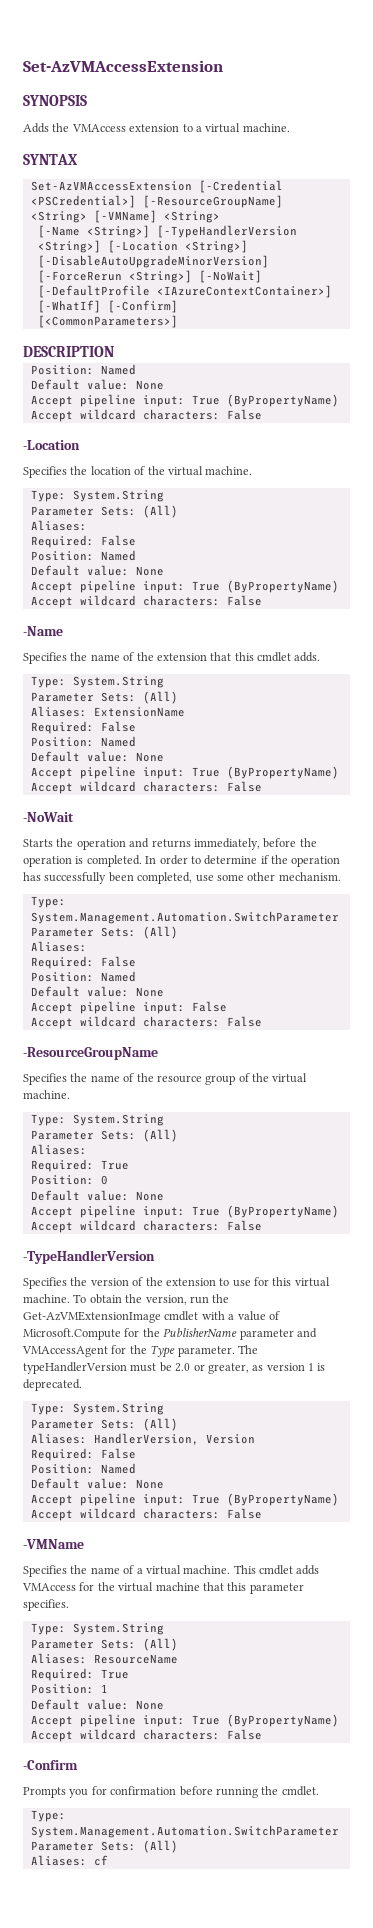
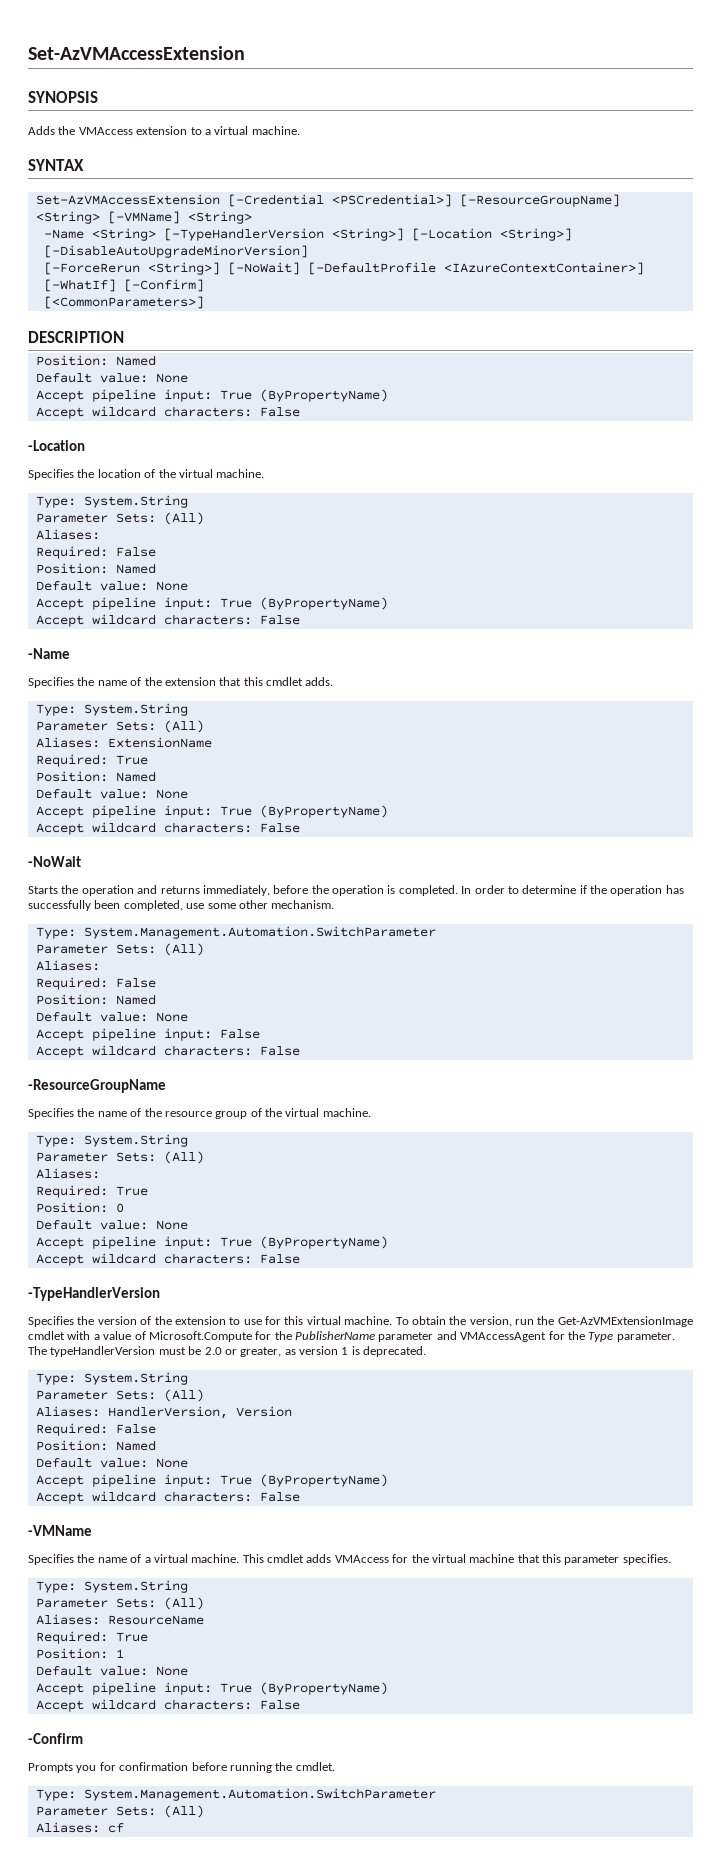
[37,225,150,238] [-Name <String>] -> [43,228,156,241] -Name <String>
[100,721,136,732] False -> [115,755,148,765] True

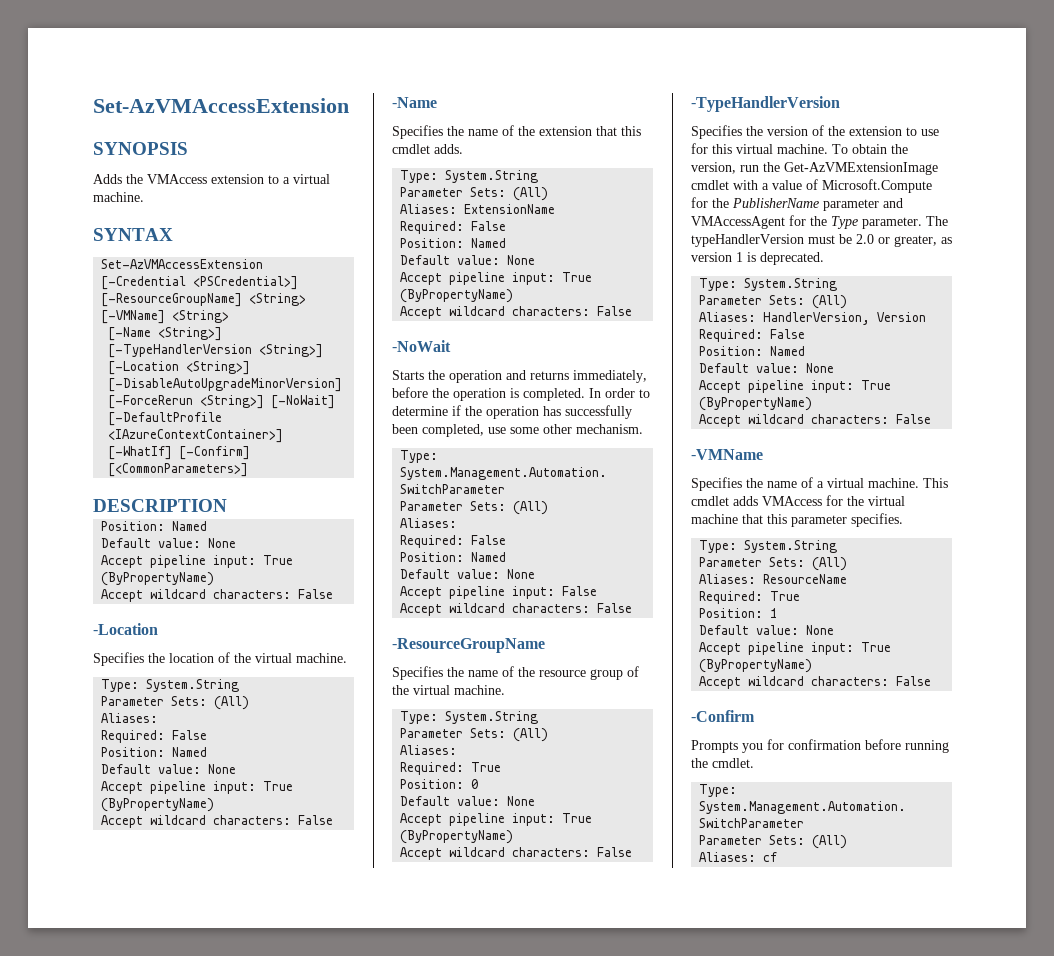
[43,228,156,241] -Name <String> -> [108,327,223,341] [-Name <String>]
[115,755,148,765] True -> [471,221,507,231] False

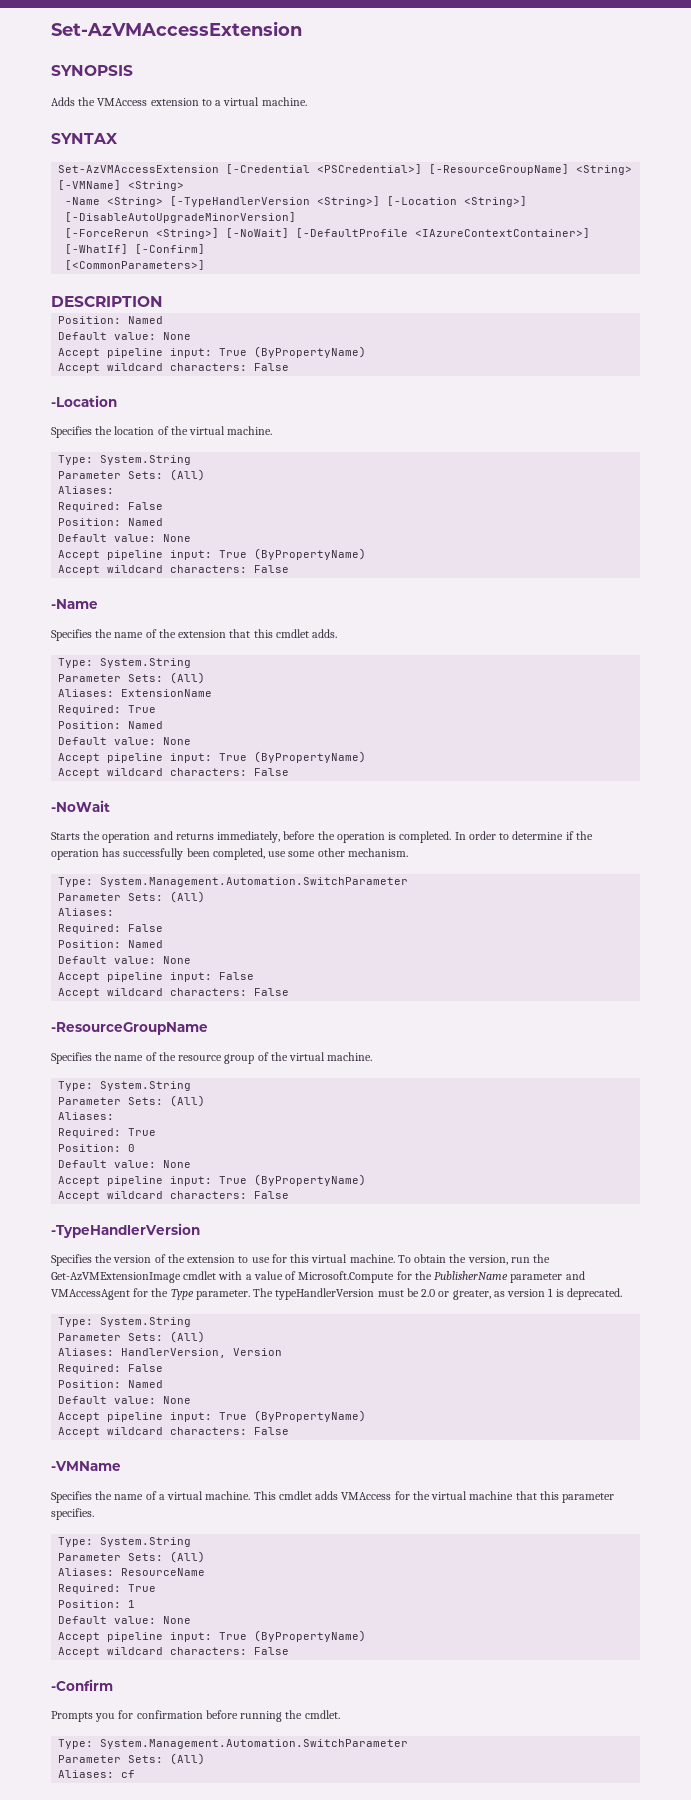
[108,327,223,341] [-Name <String>] -> [65,197,164,207] -Name <String>
[471,221,507,231] False -> [128,705,157,713] True

